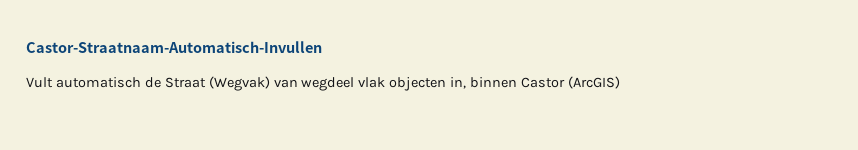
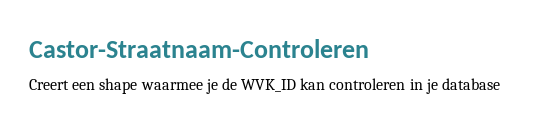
[26,41,322,53] [26,76,620,91] Castor-Straatnaam-Automatisch-Invullen // Vult automatisch de Straat (Wegvak) van wegdeel vlak objecten in, binnen Castor (ArcGIS) -> [29,39,369,58] [29,78,501,94] Castor-Straatnaam-Controleren // Creert een shape waarmee je de WVK_ID kan controleren in je database

